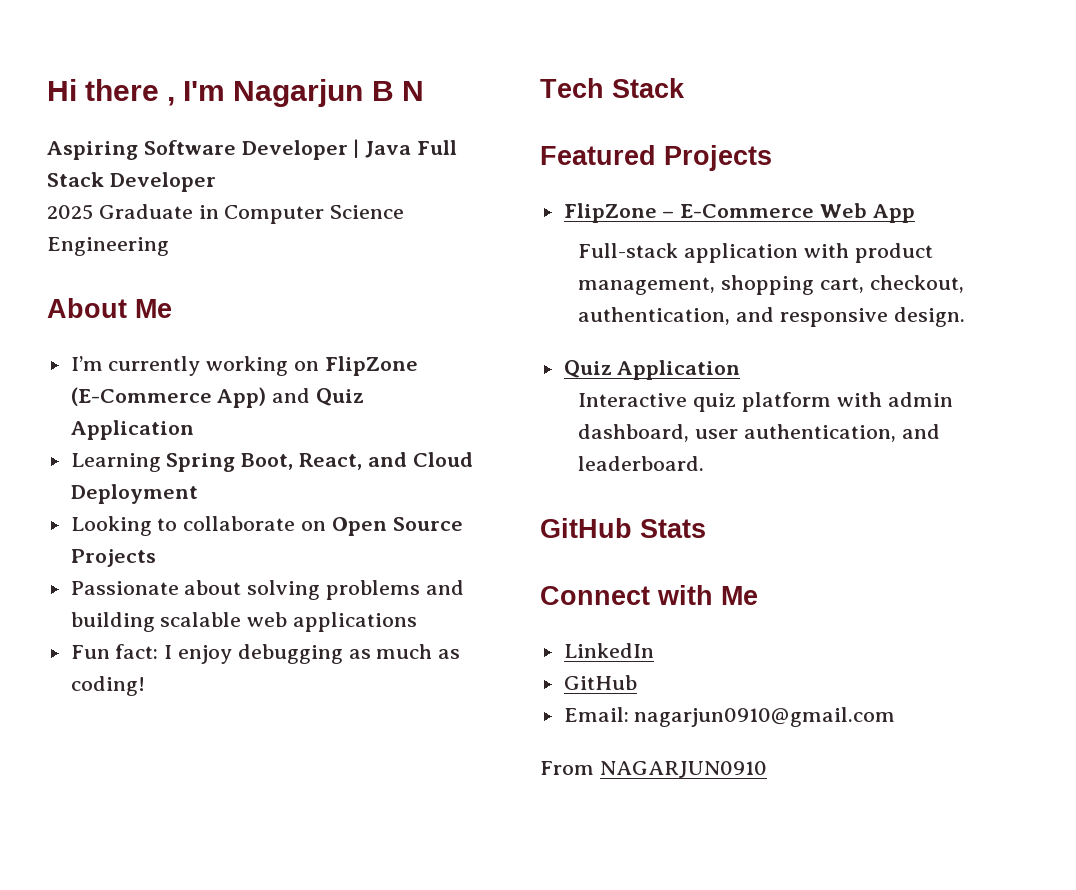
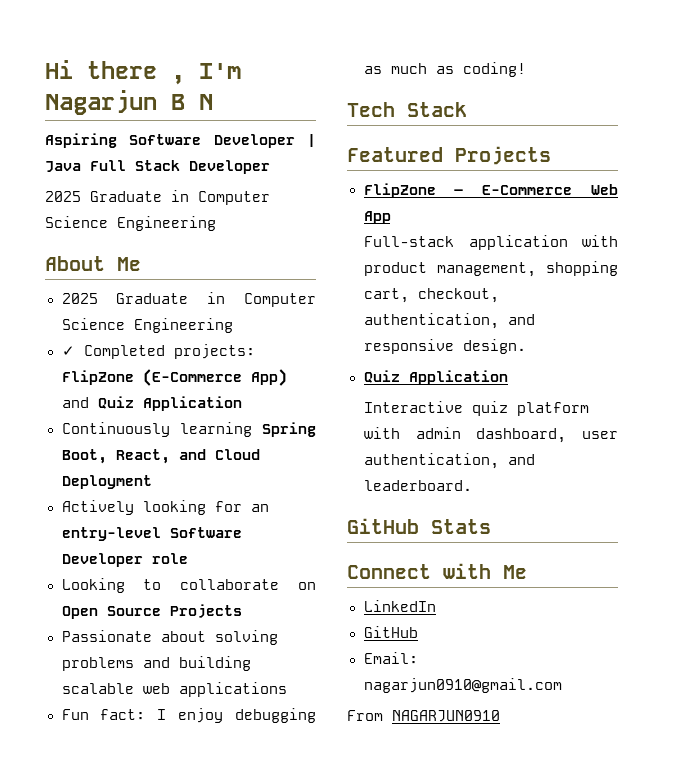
[70,356,320,376] I’m currently working on -> [61,292,316,307] [61,318,233,333] [61,344,255,359] 2025 Graduate in Computer Science Engineering // ✓ Completed projects:
[70,453,161,472] Learning -> [61,422,252,437] Continuously learning
(198, 494) none -> [61,500,269,515] [61,527,242,541] [61,553,188,567] // Actively looking for an entry-level Software Developer role

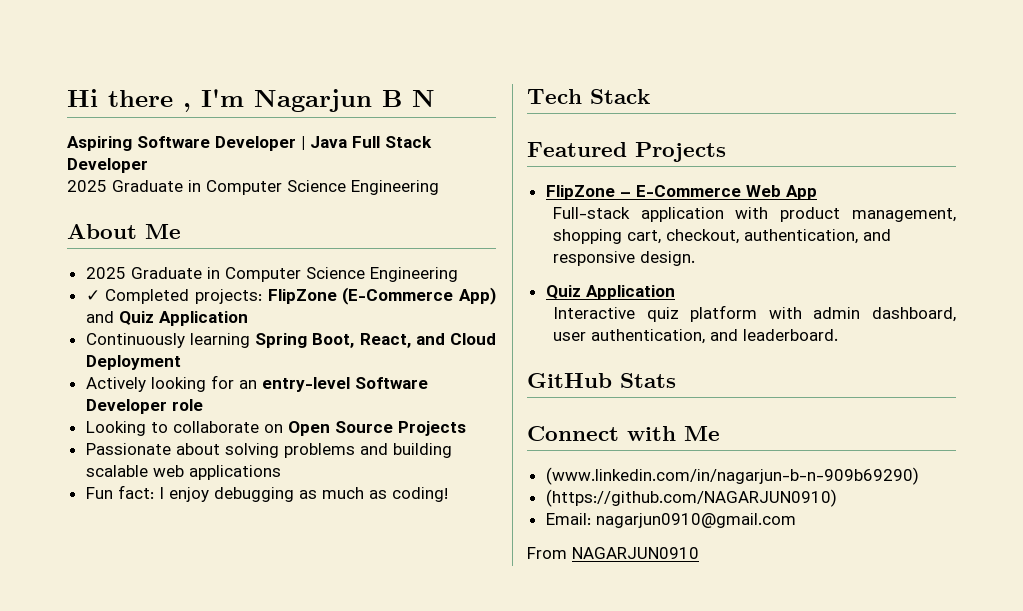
[363,600,436,612] [363,626,418,638] LinkedIn // GitHub -> [545,467,919,485] [545,489,837,507] (www.linkedin.com/in/nagarjun-b-n-909b69290) // (https://github.com/NAGARJUN0910)

